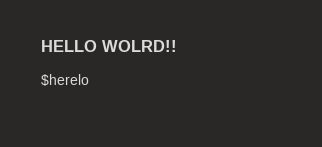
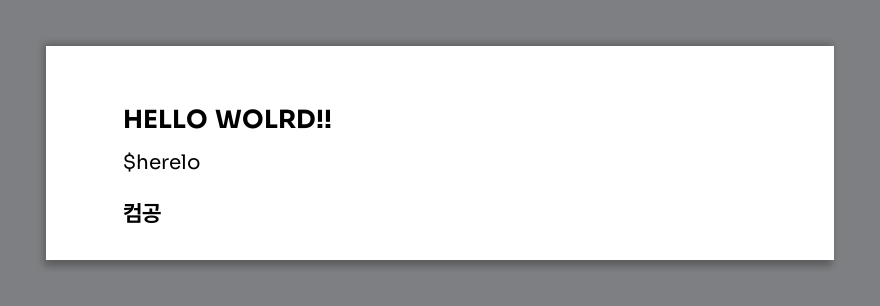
(89, 80) none -> [123,203,161,224] // 컴공

